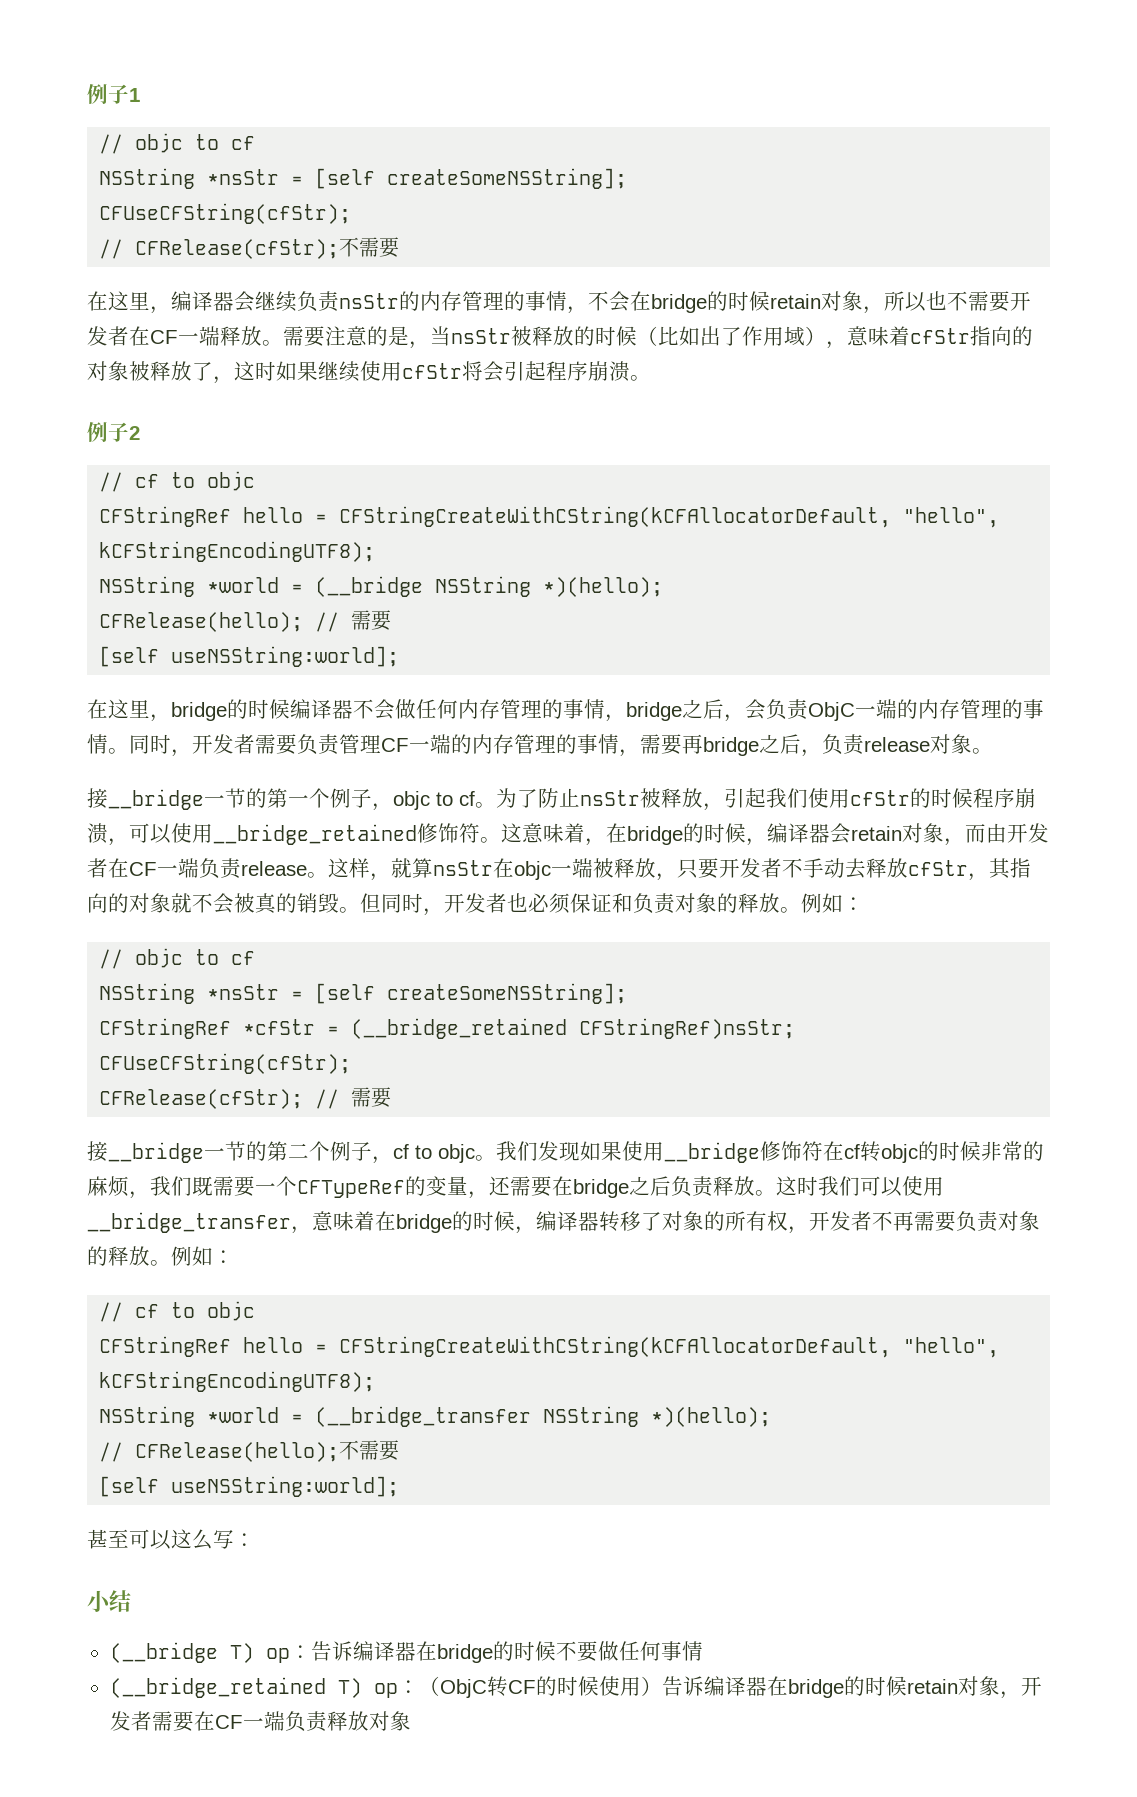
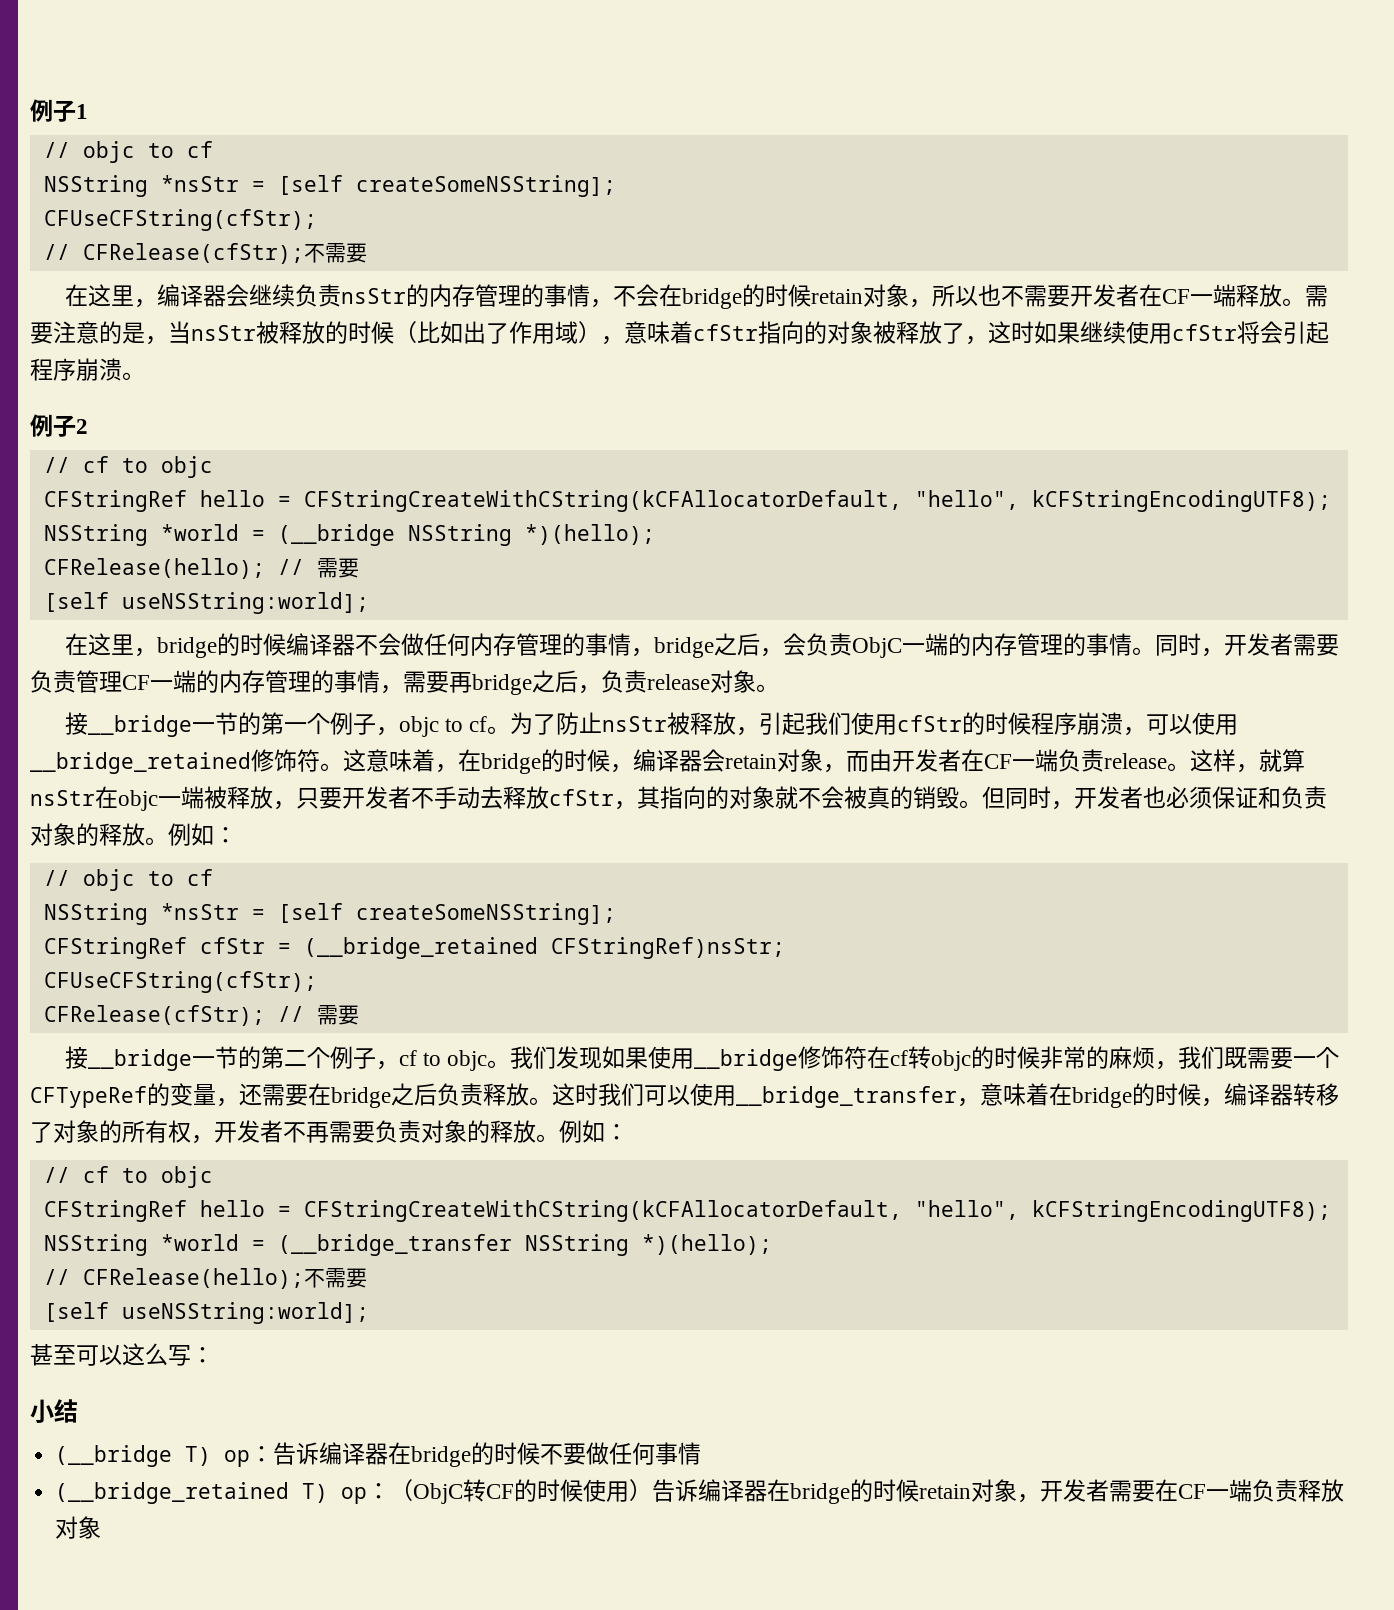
[243,1019,316,1035] *cfStr -> [199,937,265,954] cfStr

